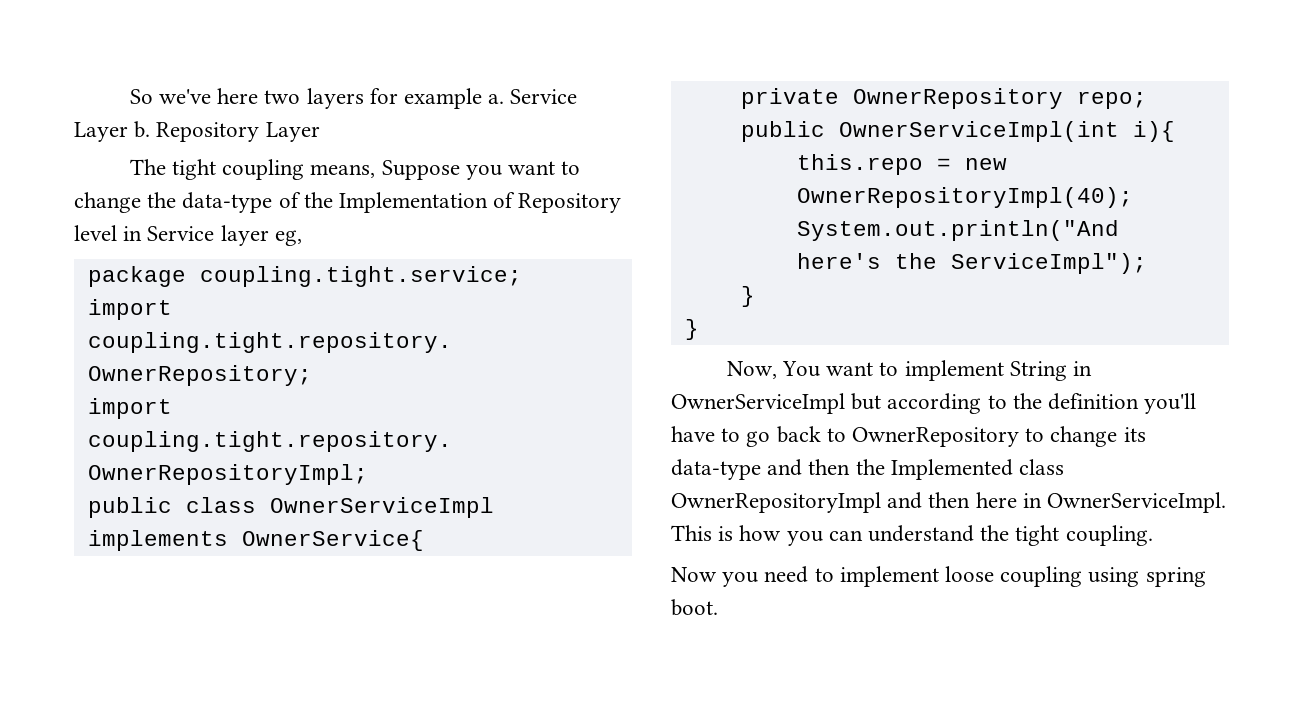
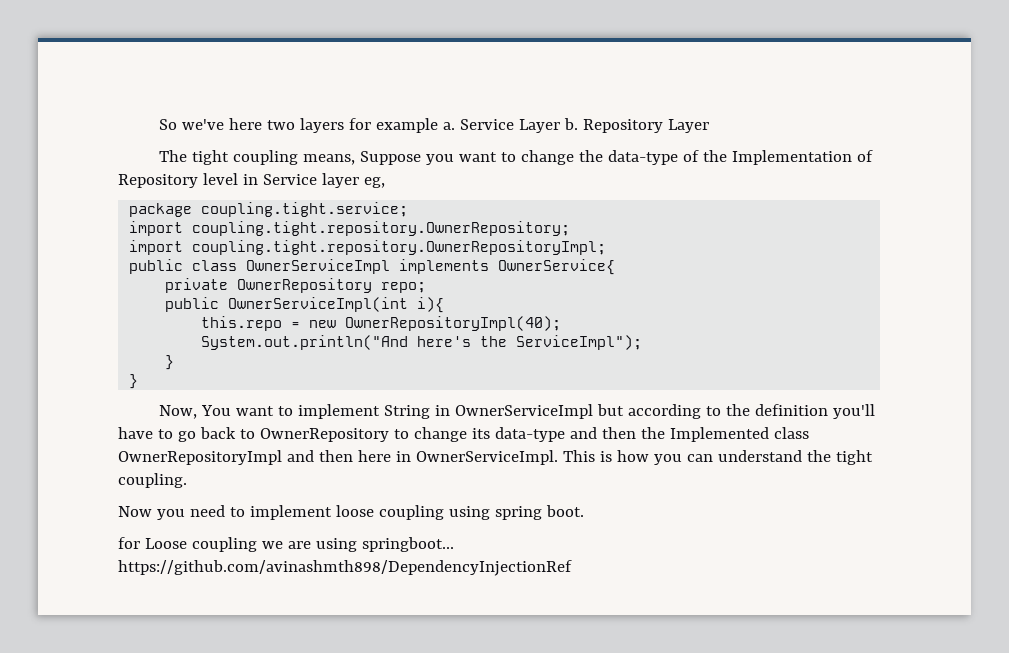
(718, 607) none -> [118,537,454,552] [118,560,572,576] // for Loose coupling we are using springboot... https://github.com/avinashmth898/DependencyInjectionRef

